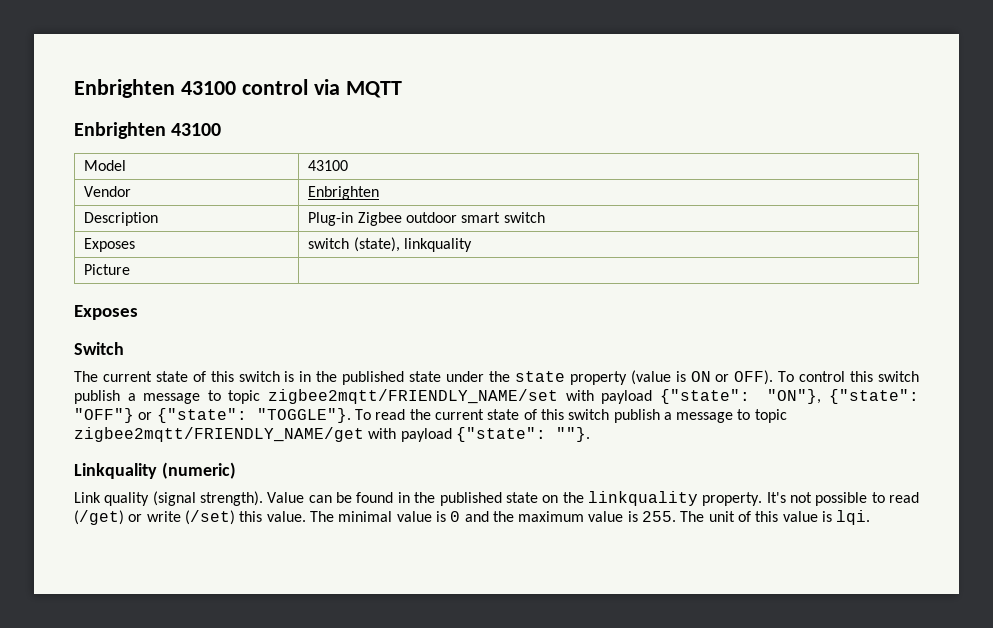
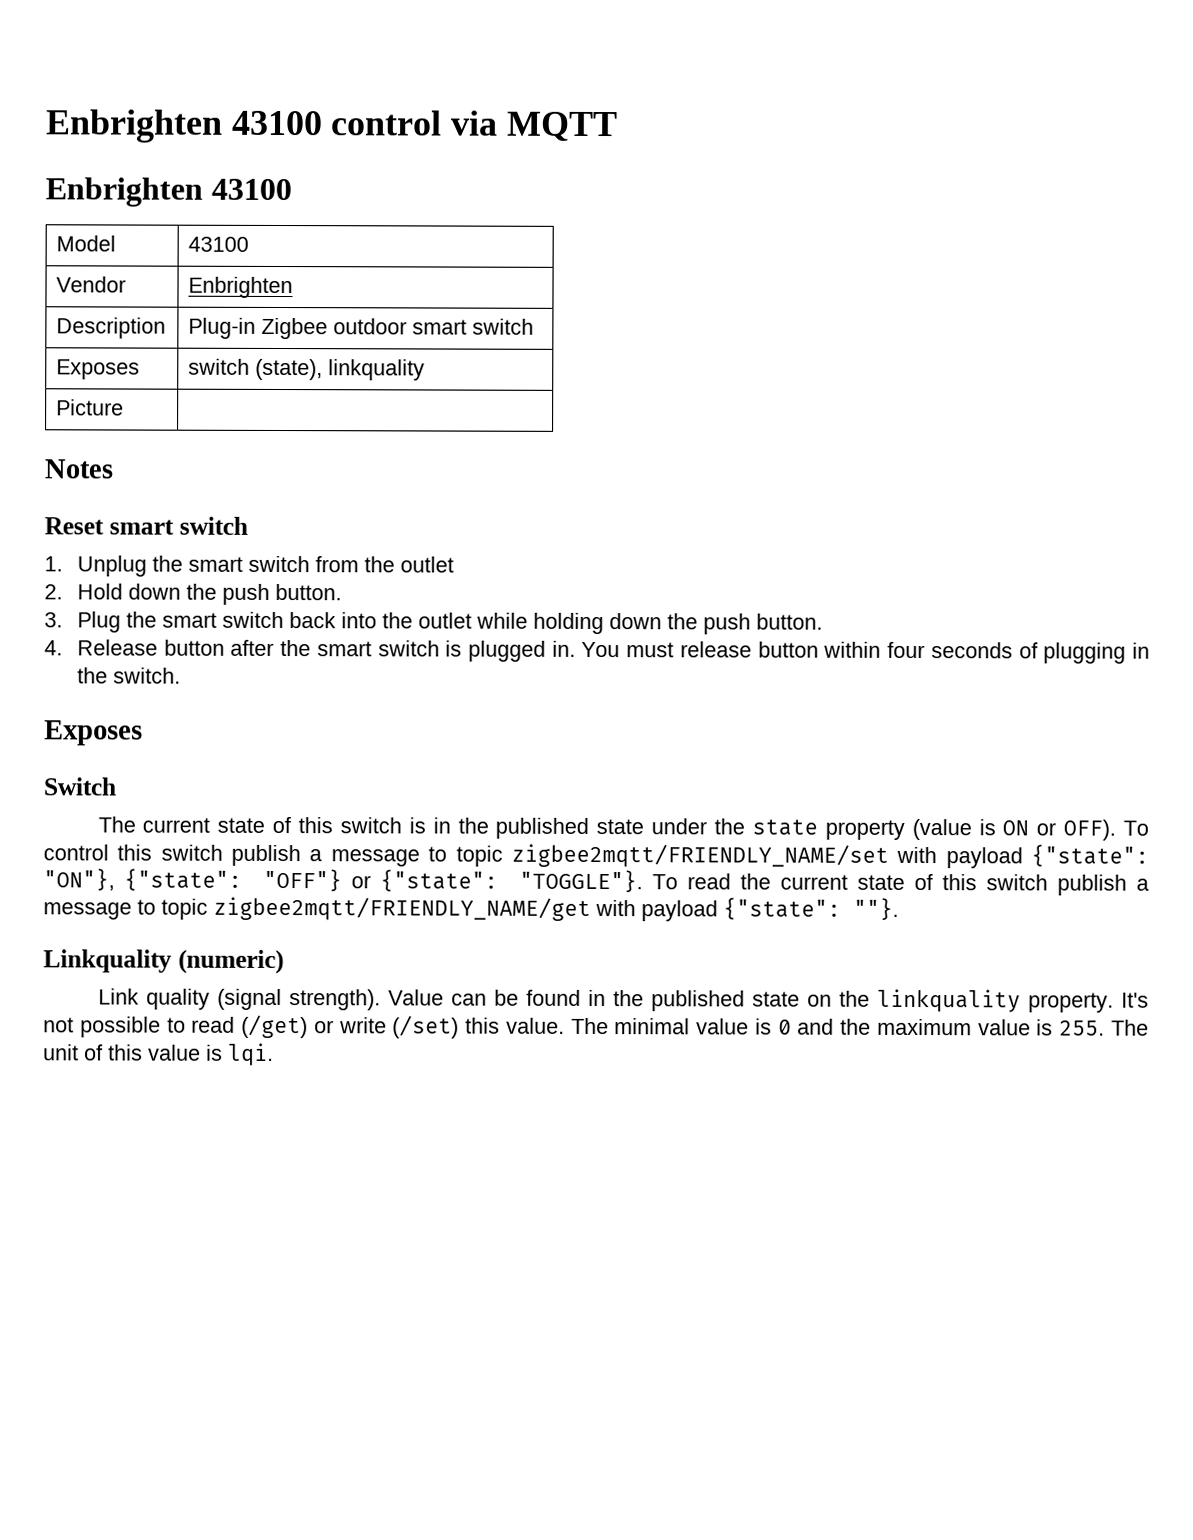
(131, 269) none -> [44,459,113,479] [44,516,248,535] [44,555,454,577] [44,583,342,605] [44,611,823,635] [44,639,1150,664] [76,667,181,684] // Notes // Reset smart switch // 1. Unplug the smart switch from the outlet // 2. Hold down the push button. // 3. Plug the smart switch back into the outlet while holding down the push button. // 4. Release button after the smart switch is plugged in. You must release button within four seconds of plugging in the switch.

